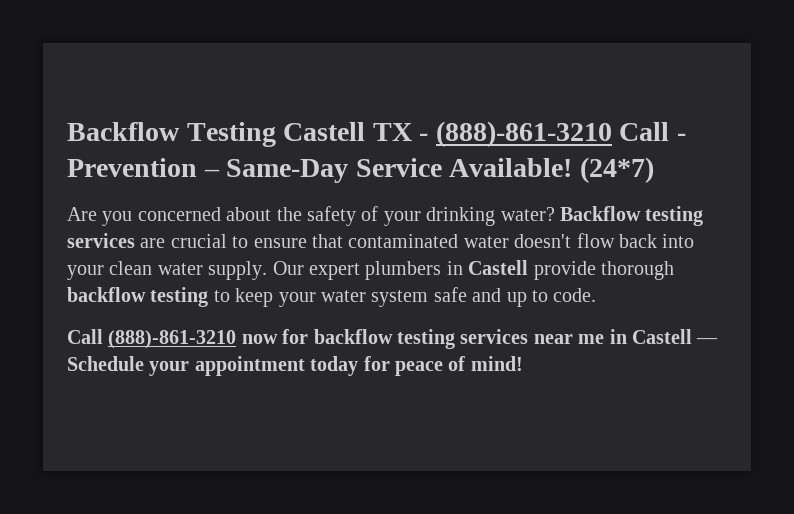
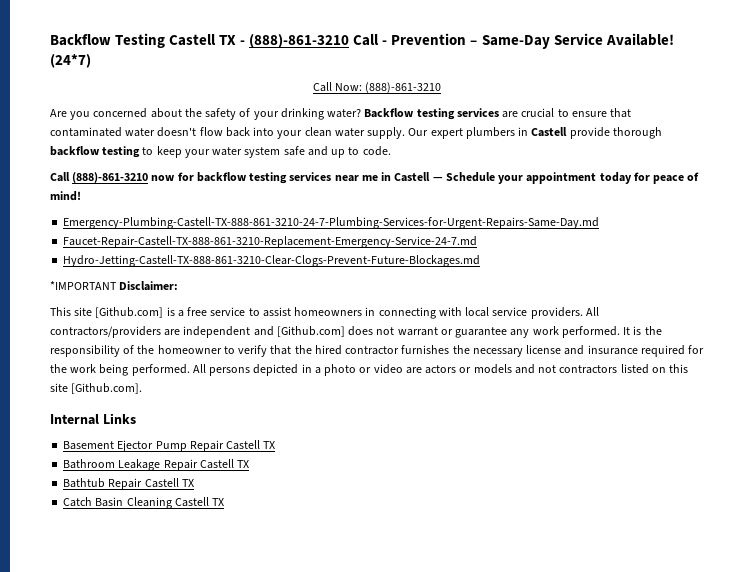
(654, 170) none -> [312,82,442,93] // Call Now: (888)-861-3210
(523, 363) none -> [63,217,600,229] [63,236,478,248] [63,255,481,267] [50,281,179,291] [50,307,599,319] [50,326,662,338] [50,345,705,357] [50,364,689,376] [50,383,143,394] [50,413,136,425] [63,440,276,452] [63,459,250,471] [63,478,194,490] [63,497,225,509] // Emergency-Plumbing-Castell-TX-888-861-3210-24-7-Plumbing-Services-for-Urgent-Repairs-Same-Day.md // Faucet-Repair-Castell-TX-888-861-3210-Replacement-Emergency-Service-24-7.md // Hydro-Jetting-Castell-TX-888-861-3210-Clear-Clogs-Prevent-Future-Blockages.md // *IMPORTANT Disclaimer: // This site [Github.com] is a free service to assist homeowners in connecting with local service providers. All contractors/providers are independent and [Github.com] does not warrant or guarantee any work performed. It is the responsibility of the homeowner to verify that the hired contractor furnishes the necessary license and insurance required for the work being performed. All persons depicted in a photo or video are actors or models and not contractors listed on this site [Github.com]. // Internal Links // Basement Ejector Pump Repair Castell TX // Bathroom Leakage Repair Castell TX // Bathtub Repair Castell TX // Catch Basin Cleaning Castell TX

